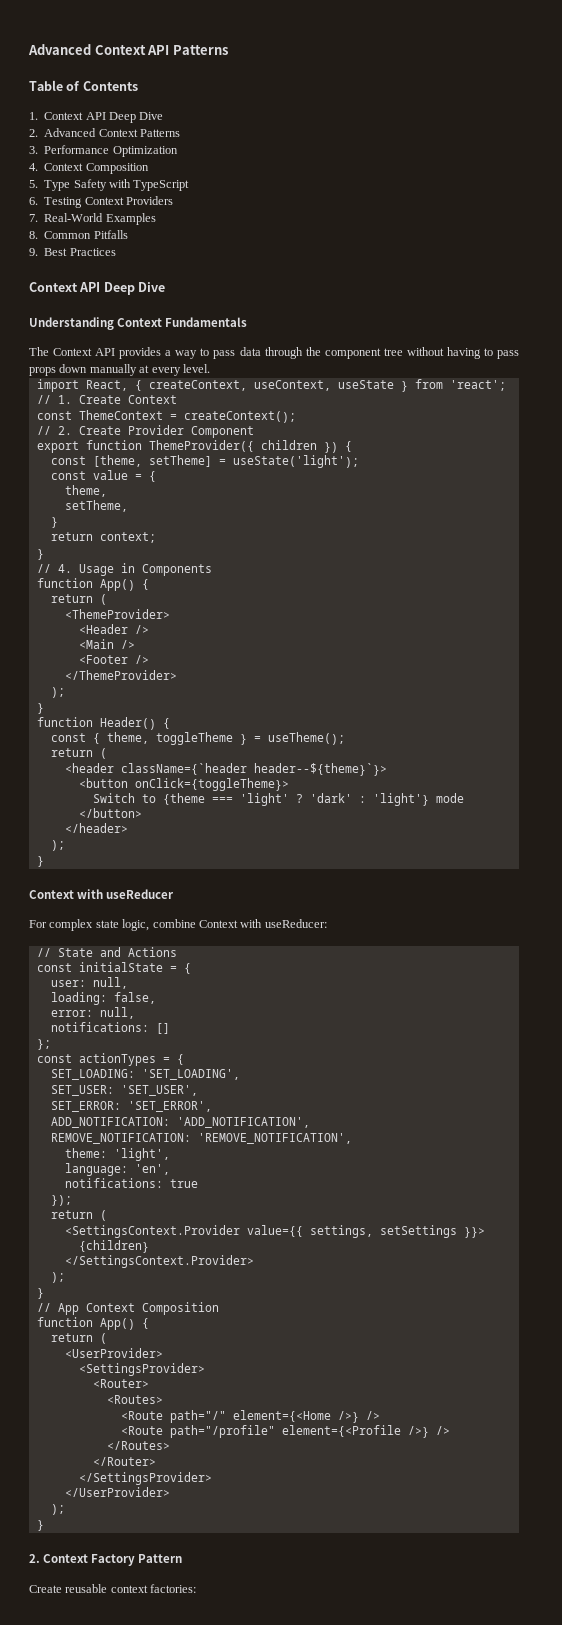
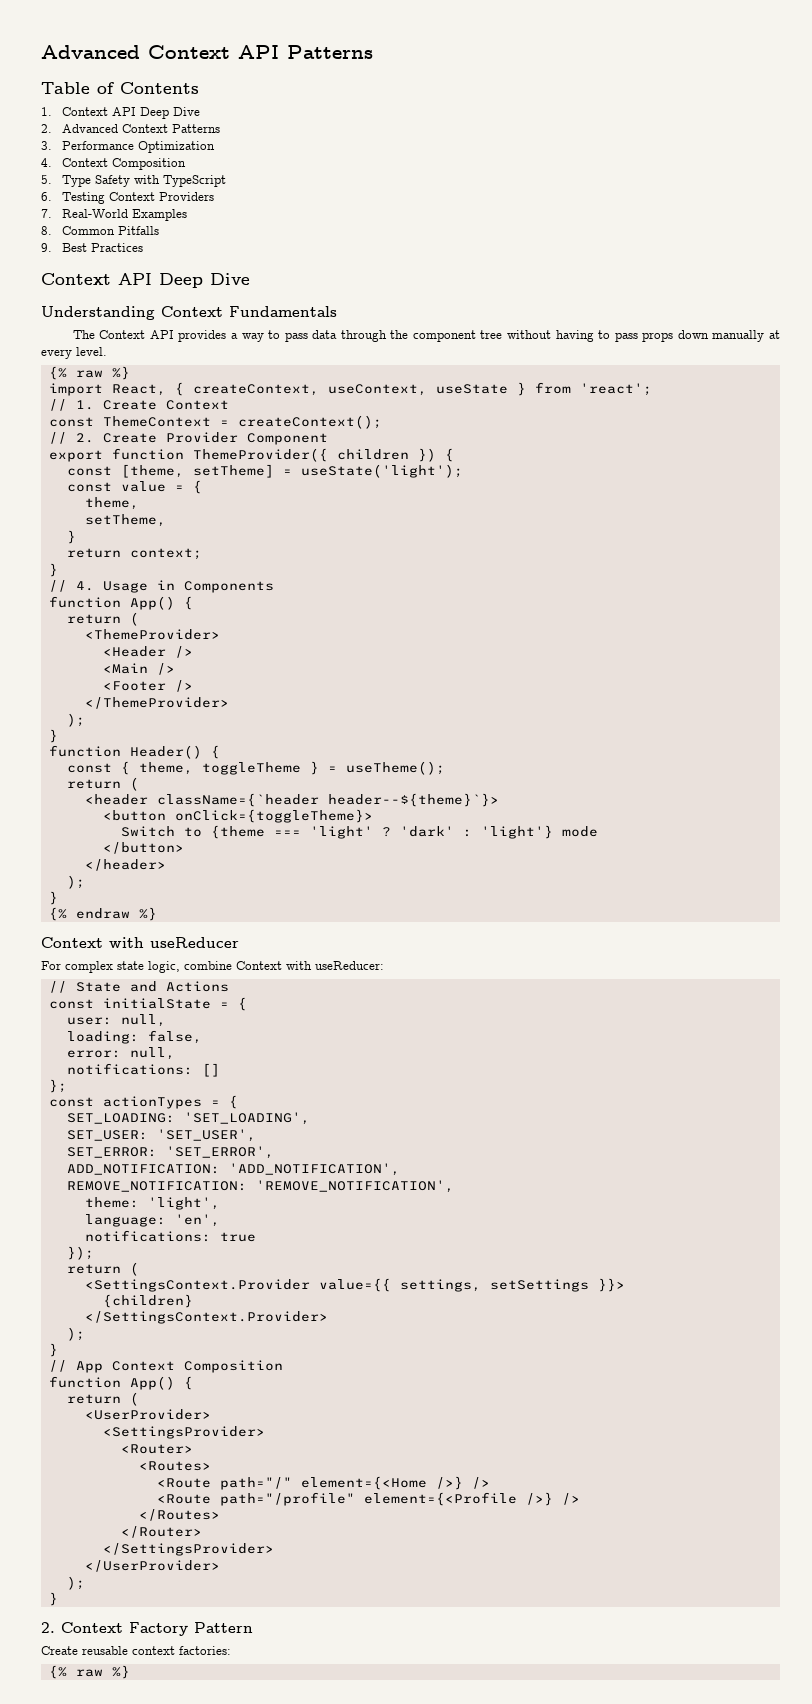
(210, 368) none -> [48,366,130,380] // {% raw %}
(44, 861) none -> [48,907,157,921] // {% endraw %}
(197, 1588) none -> [48,1665,130,1679] // {% raw %}

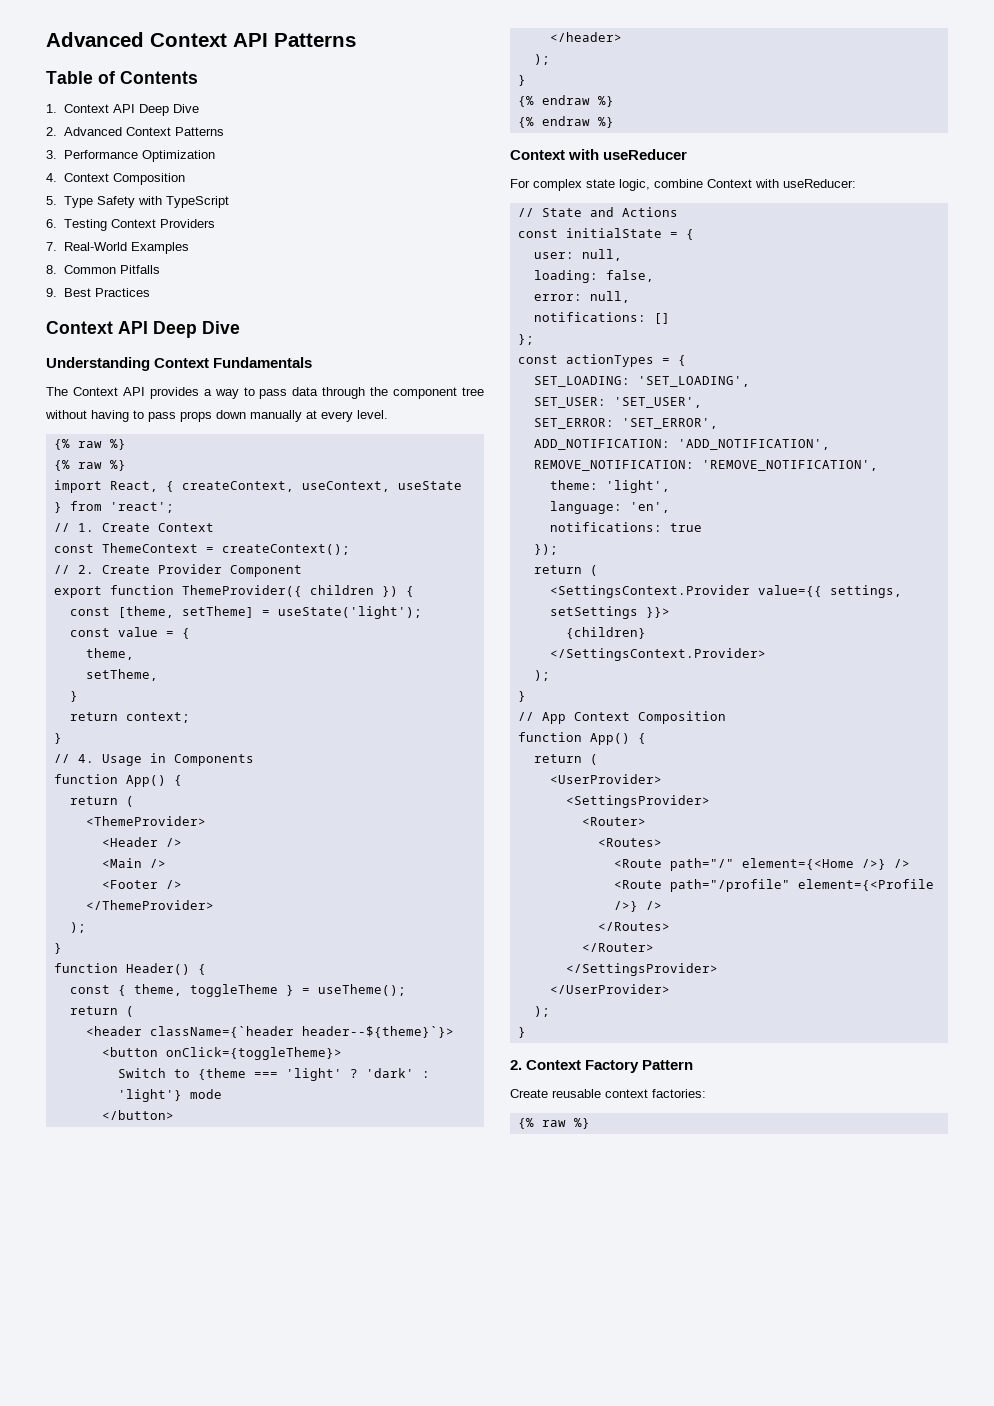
(130, 373) none -> [53,460,126,471] // {% raw %}
(157, 914) none -> [517,116,614,128] // {% endraw %}

